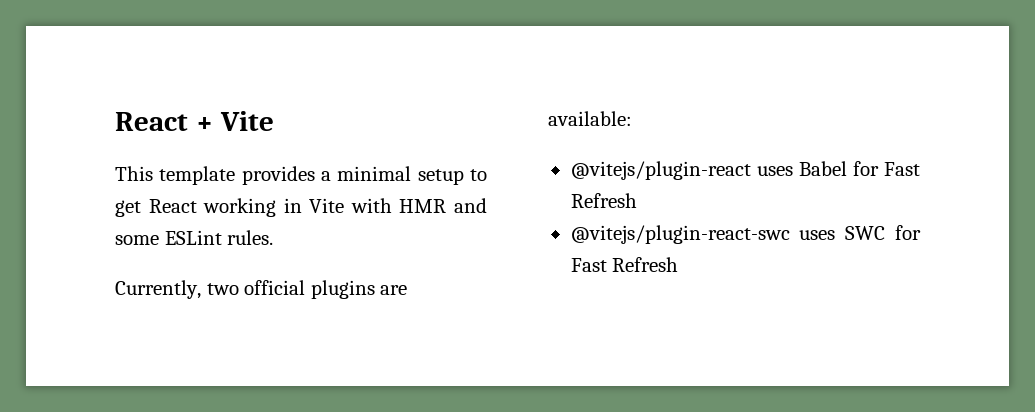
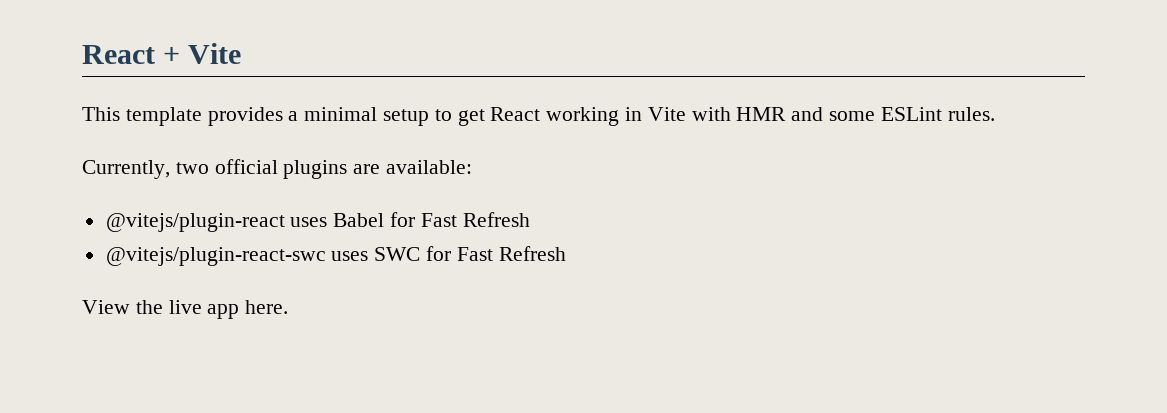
(679, 264) none -> [82,300,289,319] // View the live app here.

